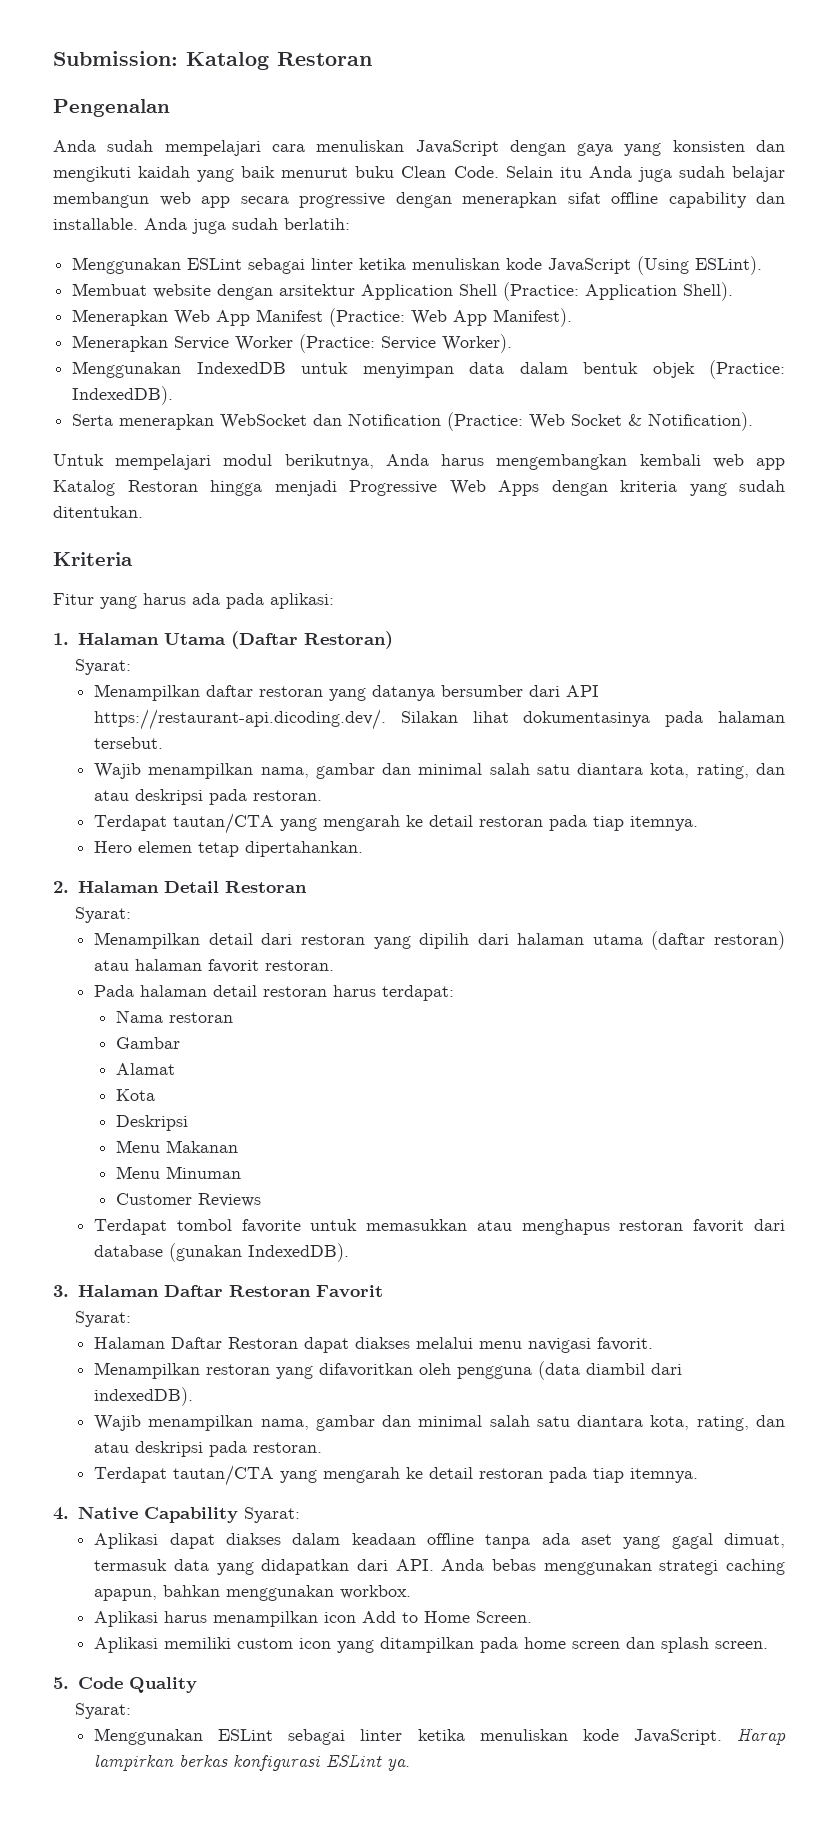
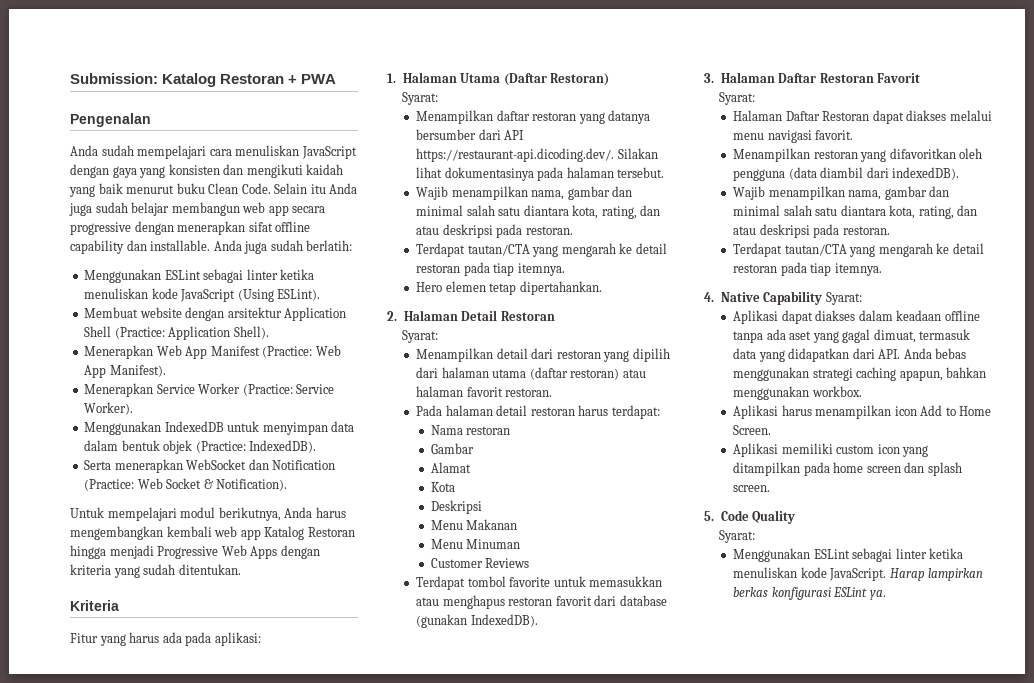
(372, 59) none -> [288,74,337,84] + PWA

